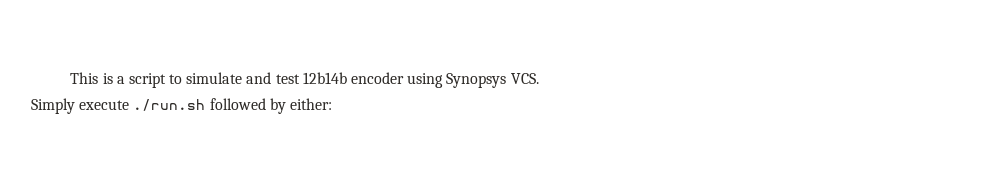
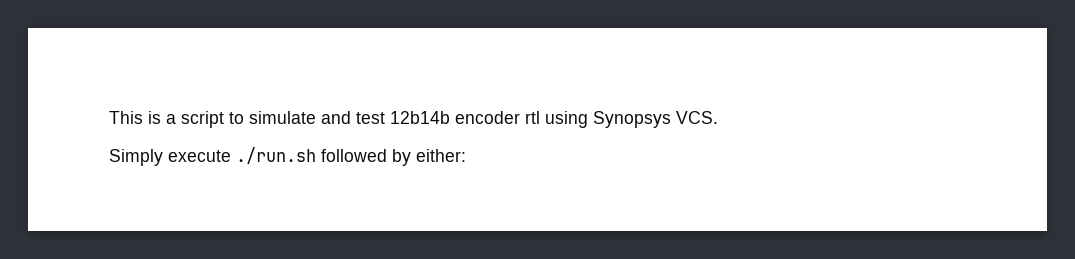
(404, 78) none -> [525,111,540,124] rtl

